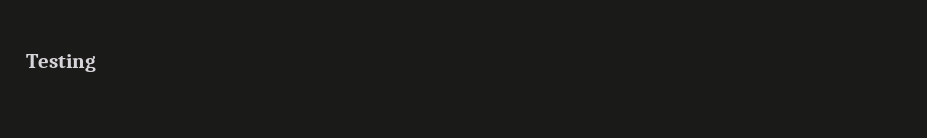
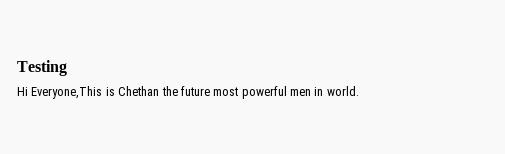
(96, 63) none -> [17,86,359,99] // Hi Everyone,This is Chethan the future most powerful men in world.

